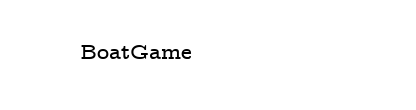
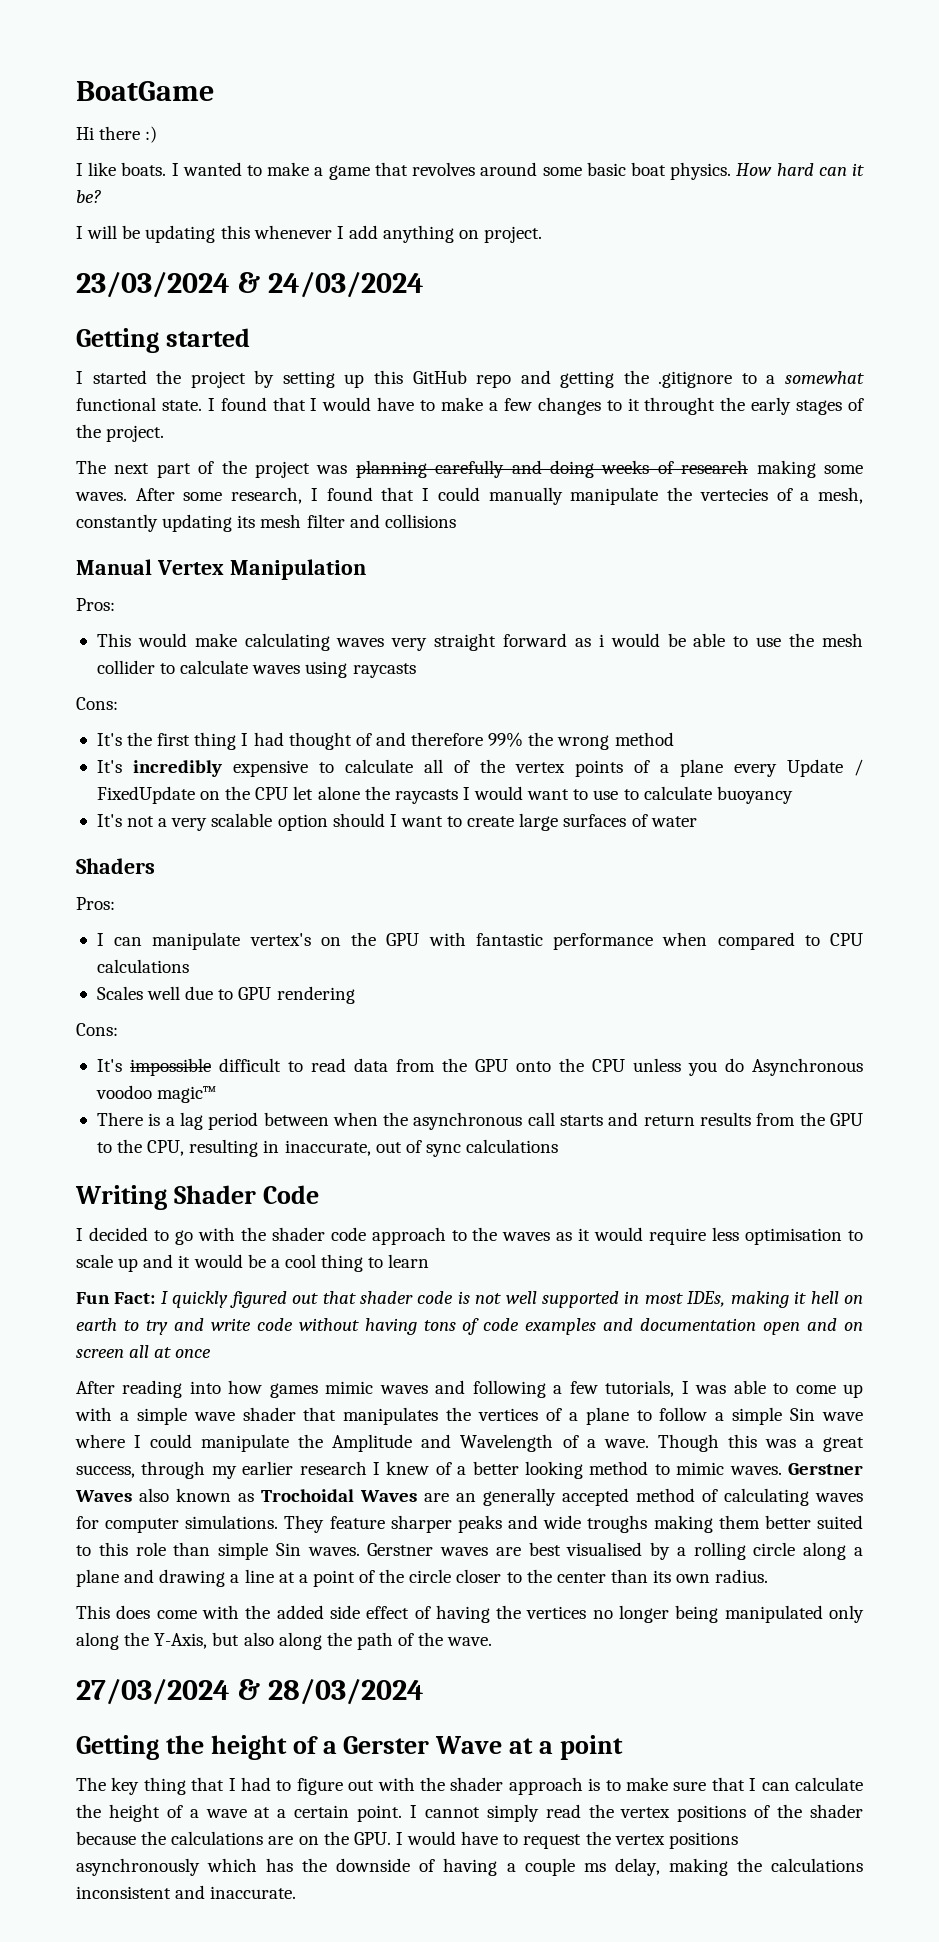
(192, 52) none -> [76,126,158,143] [76,162,865,180] [76,190,101,203] [76,225,543,243] [76,272,424,298] [76,328,250,353] [76,370,864,388] [76,397,865,415] [76,424,165,442] [76,460,863,478] [75,487,864,505] [76,514,456,532] [76,559,366,580] [76,598,115,611] [96,633,864,651] [96,660,416,678] [76,697,118,710] [96,732,674,750] [96,759,863,777] [96,786,793,804] [96,813,697,831] [76,858,155,874] [76,897,115,910] [96,932,863,950] [96,959,189,973] [96,986,355,1004] [76,1023,118,1036] [96,1058,863,1076] [95,1085,217,1103] [96,1112,864,1130] [96,1139,559,1157] [75,1185,319,1210] [76,1227,864,1245] [76,1254,430,1272] [76,1291,864,1308] [76,1318,863,1335] [76,1345,212,1358] [76,1380,864,1398] [75,1407,863,1425] [75,1434,865,1452] [76,1461,863,1479] [75,1488,863,1506] [76,1515,863,1533] [76,1542,863,1560] [76,1569,769,1587] [76,1605,864,1623] [76,1632,493,1650] [76,1679,424,1705] [76,1735,623,1760] [76,1777,863,1795] [76,1804,864,1822] [76,1831,738,1849] [76,1858,864,1876] [76,1885,297,1899] // Hi there :) // I like boats. I wanted to make a game that revolves around some basic boat physics. How hard can it be? // I will be updating this whenever I add anything on project. // 23/03/2024 & 24/03/2024 // Getting started // I started the project by setting up this GitHub repo and getting the .gitignore to a somewhat functional state. I found that I would have to make a few changes to it throught the early stages of the project. // The next part of the project was planning carefully and doing weeks of research making some waves. After some research, I found that I could manually manipulate the vertecies of a mesh, constantly updating its mesh filter and collisions // Manual Vertex Manipulation // Pros: // This would make calculating waves very straight forward as i would be able to use the mesh collider to calculate waves using raycasts // Cons: // It's the first thing I had thought of and therefore 99% the wrong method // It's incredibly expensive to calculate all of the vertex points of a plane every Update / FixedUpdate on the CPU let alone the raycasts I would want to use to calculate buoyancy // It's not a very scalable option should I want to create large surfaces of water // Shaders // Pros: // I can manipulate vertex's on the GPU with fantastic performance when compared to CPU calculations // Scales well due to GPU rendering // Cons: // It's impossible difficult to read data from the GPU onto the CPU unless you do Asynchronous voodoo magic™ // There is a lag period between when the asynchronous call starts and return results from the GPU to the CPU, resulting in inaccurate, out of sync calculations // Writing Shader Code // I decided to go with the shader code approach to the waves as it would require less optimisation to scale up and it would be a cool thing to learn // Fun Fact: I quickly figured out that shader code is not well supported in most IDEs, making it hell on earth to try and write code without having tons of code examples and documentation open and on screen all at once // After reading into how games mimic waves and following a few tutorials, I was able to come up with a simple wave shader that manipulates the vertices of a plane to follow a simple Sin wave where I could manipulate the Amplitude and Wavelength of a wave. Though this was a great success, through my earlier research I knew of a better looking method to mimic waves. Gerstner Waves also known as Trochoidal Waves are an generally accepted method of calculating waves for computer simulations. They feature sharper peaks and wide troughs making them better suited to this role than simple Sin waves. Gerstner waves are best visualised by a rolling circle along a plane and drawing a line at a point of the circle closer to the center than its own radius. // This does come with the added side effect of having the vertices no longer being manipulated only along the Y-Axis, but also along the path of the wave. // 27/03/2024 & 28/03/2024 // Getting the height of a Gerster Wave at a point // The key thing that I had to figure out with the shader approach is to make sure that I can calculate the height of a wave at a certain point. I cannot simply read the vertex positions of the shader because the calculations are on the GPU. I would have to request the vertex positions asynchronously which has the downside of having a couple ms delay, making the calculations inconsistent and inaccurate.

